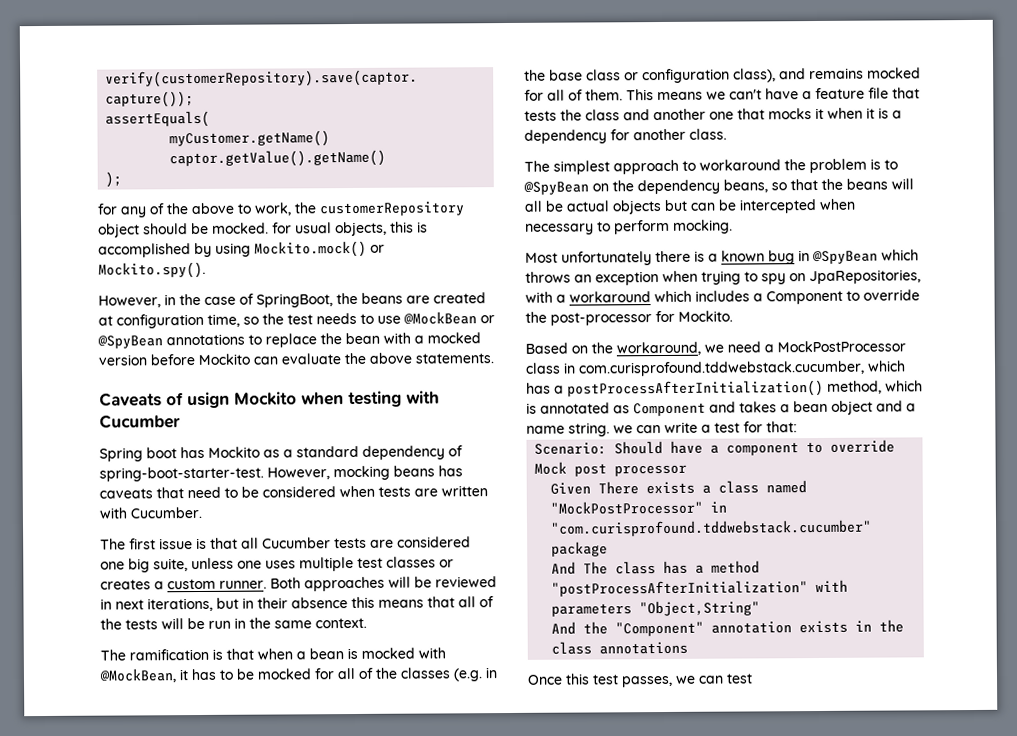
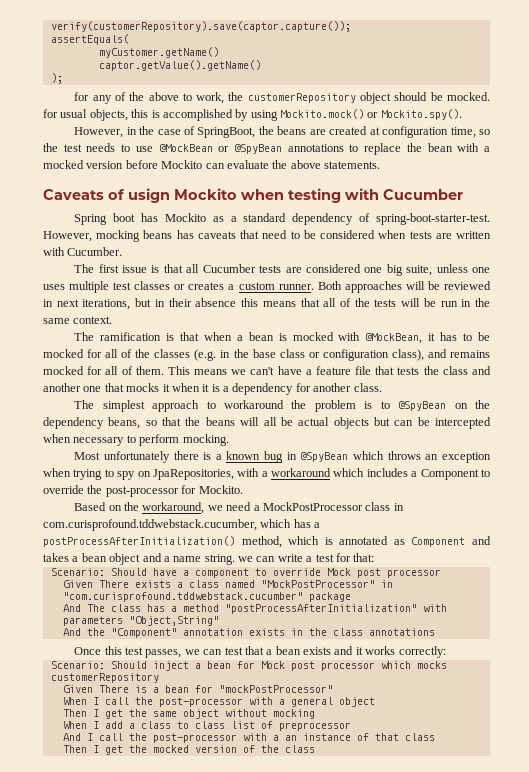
(753, 678) none -> [244,646,446,658] [50,661,447,671] [50,673,159,683] [62,685,333,693] [62,697,375,707] [62,709,315,719] [62,721,351,731] [62,733,435,743] [62,745,315,755] that a bean exists and it works correctly: // Scenario: Should inject a bean for Mock post processor which mocks customerRepository // Given There is a bean for "mockPostProcessor" // When I call the post-processor with a general object // Then I get the same object without mocking // When I add a class to class list of preprocessor // And I call the post-processor with a an instance of that class // Then I get the mocked version of the class

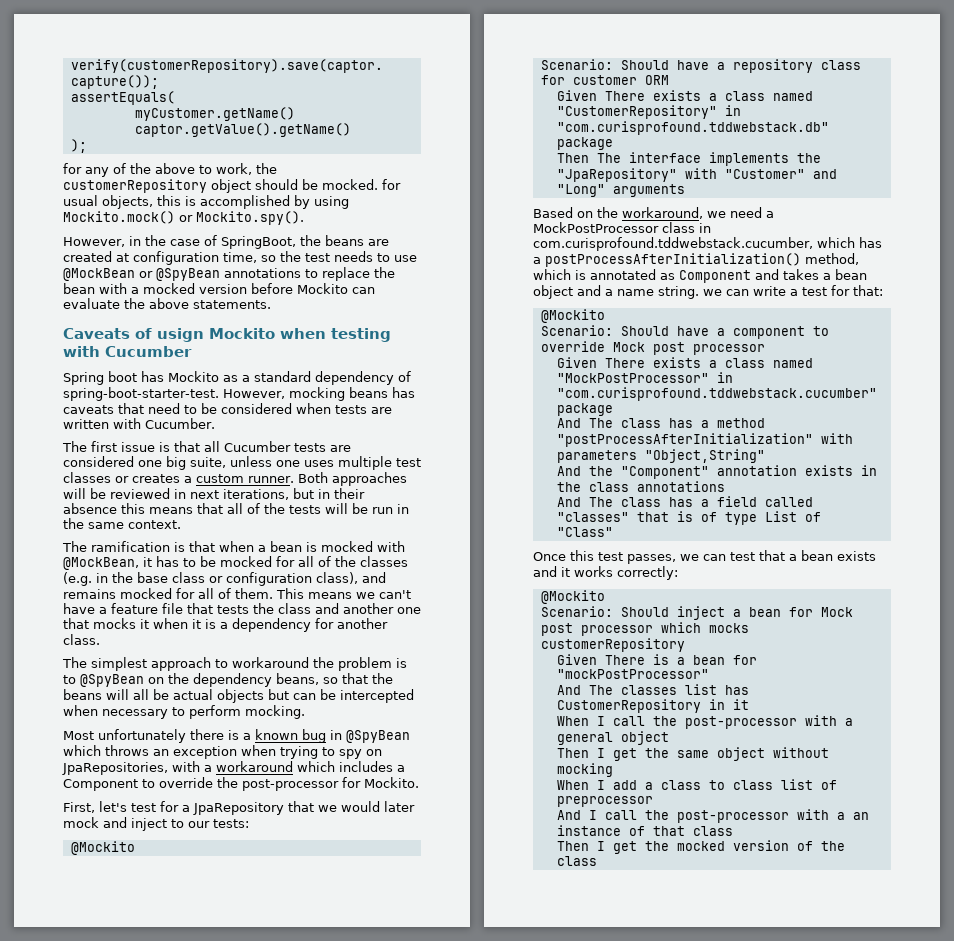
(243, 489) none -> [63,801,415,815] [63,817,249,831] [70,841,135,855] [540,59,861,73] [540,75,669,85] [556,90,813,101] [556,105,741,119] [556,121,829,135] [556,137,613,150] [556,152,821,166] [556,168,837,182] [556,184,685,197] // First, let's test for a JpaRepository that we would later mock and inject to our tests: // @Mockito // Scenario: Should have a repository class for customer ORM // Given There exists a class named "CustomerRepository" in "com.curisprofound.tddwebstack.db" package // Then The interface implements the "JpaRepository" with "Customer" and "Long" arguments
(375, 557) none -> [540,309,605,323] // @Mockito
(435, 632) none -> [556,496,813,507] [556,511,821,525] [556,527,613,537] // And The class has a field called "classes" that is of type List of "Class"
(446, 652) none -> [540,590,605,604] // @Mockito
(333, 689) none -> [556,684,749,695] [556,699,749,713] // And The classes list has CustomerRepository in it

